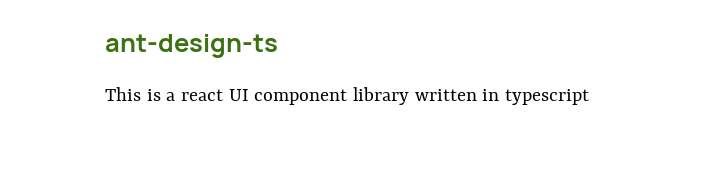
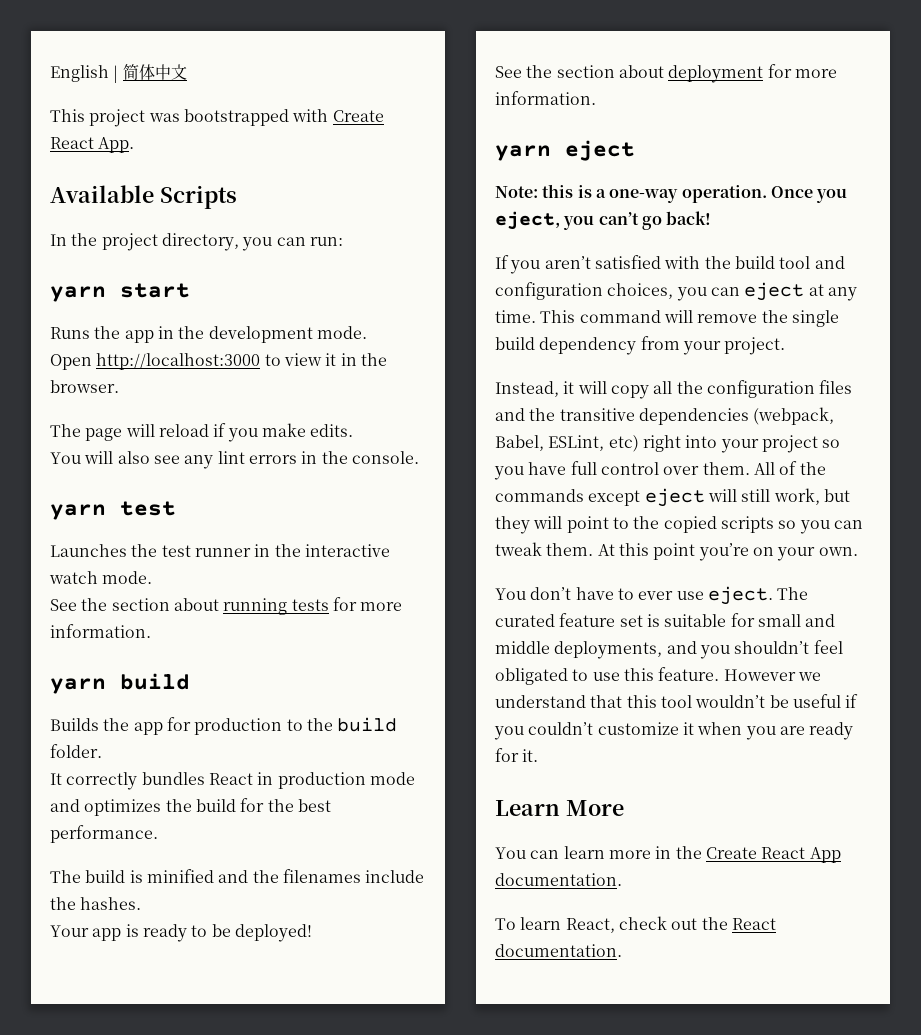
[105,34,278,58] [105,87,590,105] ant-design-ts // This is a react UI component library written in typescript -> [50,64,187,83] [50,109,384,127] [50,137,135,153] [50,185,237,209] [50,233,343,251] [50,283,190,302] [50,326,367,343] [50,353,387,370] [50,380,119,393] [50,423,354,442] [50,451,419,469] [50,501,176,520] [50,544,390,557] [49,571,153,584] [50,597,403,615] [50,624,151,638] [50,673,190,694] [50,717,398,735] [50,744,102,758] [50,772,415,790] [50,798,331,816] [50,825,158,843] [50,869,425,883] [50,897,142,910] [50,924,312,942] [495,64,837,83] [495,91,596,105] [495,140,635,161] [495,184,848,203] [495,211,712,230] [495,255,845,274] [495,282,857,301] [495,310,839,327] [495,336,786,355] [495,380,853,399] [495,407,835,425] [495,435,841,453] [494,461,826,480] [495,488,850,507] [495,516,863,534] [495,542,858,561] [495,586,809,605] [495,613,836,627] [495,640,843,659] [495,667,821,685] [495,694,859,708] [494,722,854,740] [495,748,539,762] [495,800,624,816] [495,846,841,863] [495,873,622,886] [495,916,776,933] [495,944,622,957] English | 简体中文 // This project was bootstrapped with Create React App. // Available Scripts // In the project directory, you can run: // yarn start // Runs the app in the development mode. // Open http://localhost:3000 to view it in the browser. // The page will reload if you make edits. // You will also see any lint errors in the console. // yarn test // Launches the test runner in the interactive watch mode. // See the section about running tests for more information. // yarn build // Builds the app for production to the build folder. // It correctly bundles React in production mode and optimizes the build for the best performance. // The build is minified and the filenames include the hashes. // Your app is ready to be deployed! // See the section about deployment for more information. // yarn eject // Note: this is a one-way operation. Once you eject, you can’t go back! // If you aren’t satisfied with the build tool and configuration choices, you can eject at any time. This command will remove the single build dependency from your project. // Instead, it will copy all the configuration files and the transitive dependencies (webpack, Babel, ESLint, etc) right into your project so you have full control over them. All of the commands except eject will still work, but they will point to the copied scripts so you can tweak them. At this point you’re on your own. // You don’t have to ever use eject. The curated feature set is suitable for small and middle deployments, and you shouldn’t feel obligated to use this feature. However we understand that this tool wouldn’t be useful if you couldn’t customize it when you are ready for it. // Learn More // You can learn more in the Create React App documentation. // To learn React, check out the React documentation.

